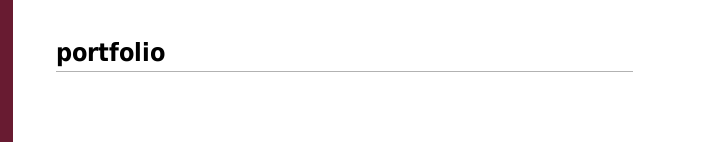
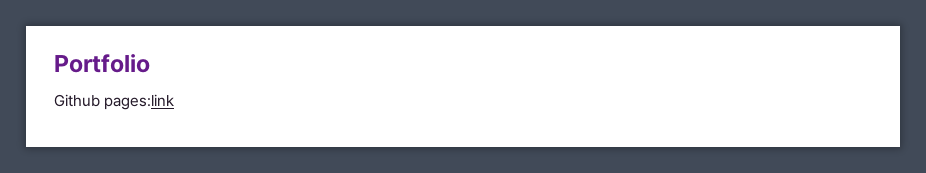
[56,42,165,67] portfolio -> [54,54,150,73] [54,94,175,110] Portfolio // Github pages:link

